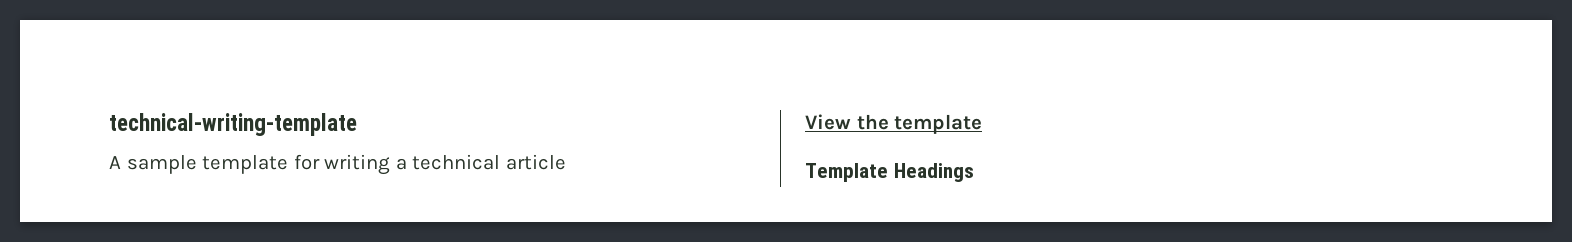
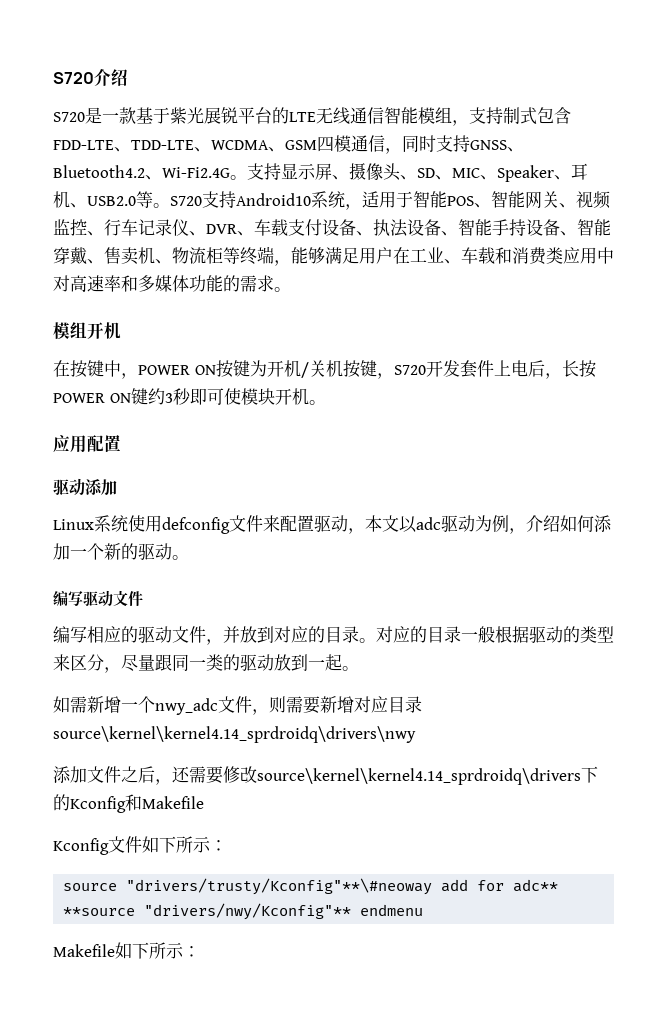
[109,113,357,136] [109,154,566,175] [805,114,983,134] [805,163,974,182] technical-writing-template // A sample template for writing a technical article // View the template // Template Headings -> [53,69,128,86] [53,107,571,126] [53,135,524,154] [53,163,588,182] [53,191,611,210] [53,219,611,237] [53,246,614,266] [53,275,291,292] [53,322,121,339] [53,360,596,379] [53,388,326,405] [53,435,121,453] [53,478,117,496] [53,515,612,534] [53,543,189,560] [53,590,143,607] [53,626,614,645] [53,654,359,673] [53,696,422,715] [53,726,416,743] [53,766,598,785] [53,794,204,813] [53,836,227,855] [63,878,559,895] [63,903,424,920] [53,942,200,959] S720介绍 // S720是一款基于紫光展锐平台的LTE无线通信智能模组，支持制式包含FDD-LTE、TDD-LTE、WCDMA、GSM四模通信，同时支持GNSS、Bluetooth4.2、Wi-Fi2.4G。支持显示屏、摄像头、SD、MIC、Speaker、耳机、USB2.0等。S720支持Android10系统，适用于智能POS、智能网关、视频监控、行车记录仪、DVR、车载支付设备、执法设备、智能手持设备、智能穿戴、售卖机、物流柜等终端，能够满足用户在工业、车载和消费类应用中对高速率和多媒体功能的需求。 // 模组开机 // 在按键中，POWER ON按键为开机/关机按键，S720开发套件上电后，长按POWER ON键约3秒即可使模块开机。 // 应用配置 // 驱动添加 // Linux系统使用defconfig文件来配置驱动，本文以adc驱动为例，介绍如何添加一个新的驱动。 // 编写驱动文件 // 编写相应的驱动文件，并放到对应的目录。对应的目录一般根据驱动的类型来区分，尽量跟同一类的驱动放到一起。 // 如需新增一个nwy_adc文件，则需要新增对应目录source\kernel\kernel4.14_sprdroidq\drivers\nwy // 添加文件之后，还需要修改source\kernel\kernel4.14_sprdroidq\drivers下的Kconfig和Makefile // Kconfig文件如下所示： // source "drivers/trusty/Kconfig"**\#neoway add for adc** **source "drivers/nwy/Kconfig"** endmenu // Makefile如下所示：

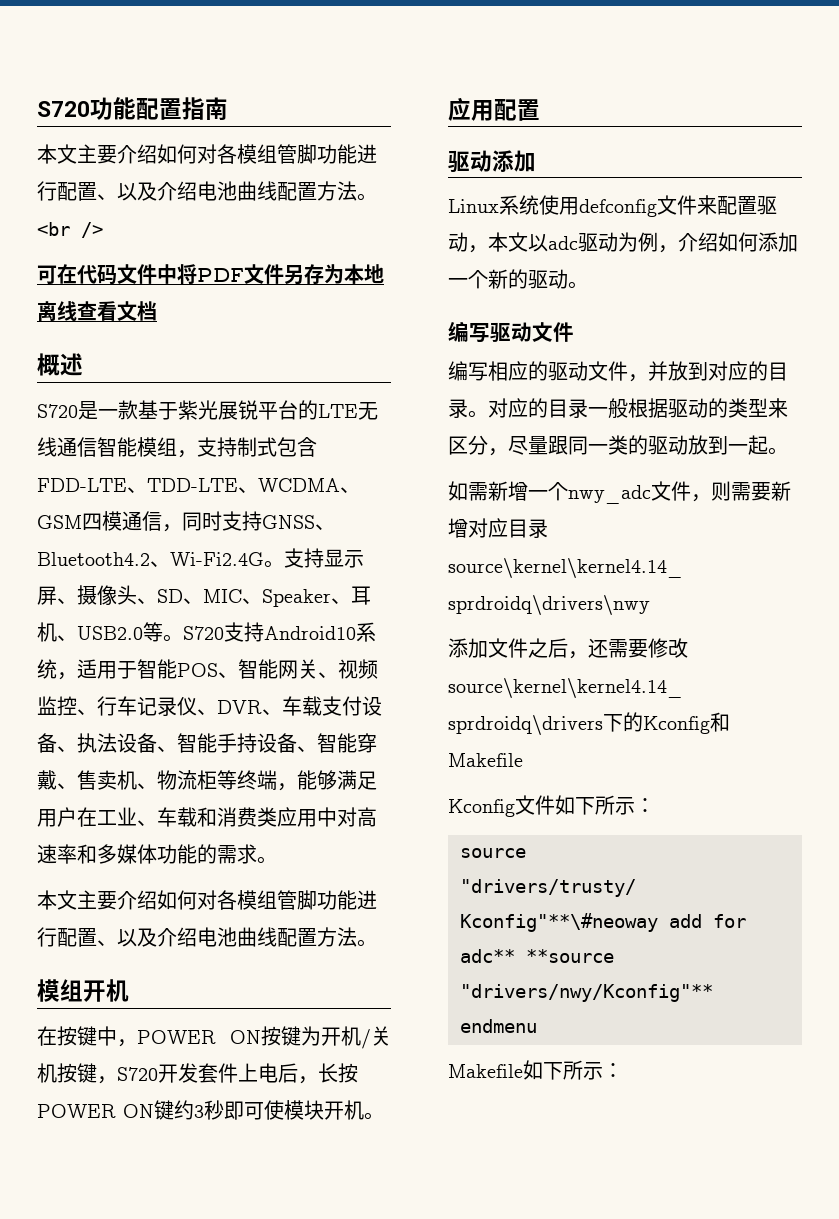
[53,69,128,86] S720介绍 -> [37,97,228,120] [37,144,377,164] [37,181,377,201] [37,222,103,238] [37,264,384,285] [37,301,157,321] [37,353,83,376] S720功能配置指南 // 本文主要介绍如何对各模组管脚功能进行配置、以及介绍电池曲线配置方法。<br /> // 可在代码文件中将PDF文件另存为本地离线查看文档 // 概述
(291, 289) none -> [37,890,377,910] [37,927,377,947] // 本文主要介绍如何对各模组管脚功能进行配置、以及介绍电池曲线配置方法。

